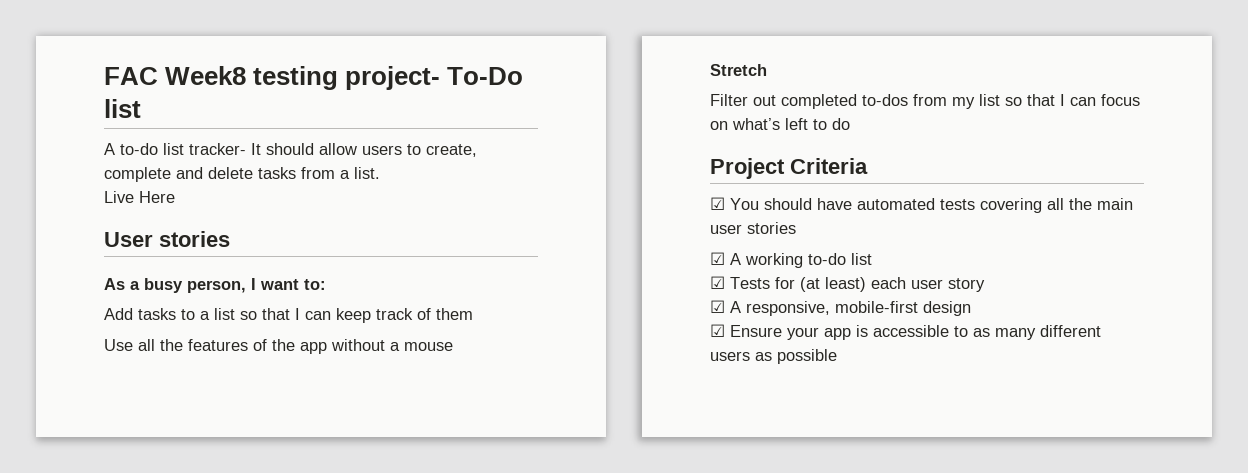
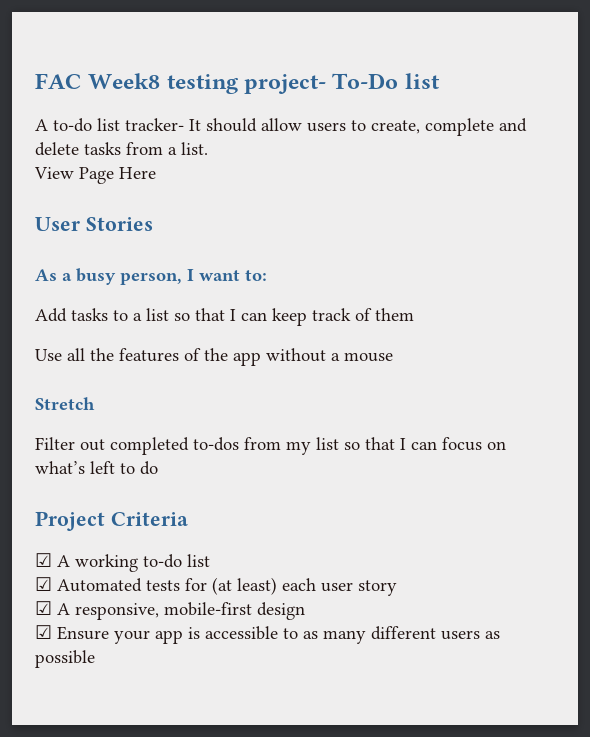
[104,191,134,203] Live -> [34,167,114,184] View Page
[159,231,230,247] stories -> [85,217,153,231] Stories
[710,197,1133,213] [710,222,796,234] // ☑ You should have automated tests covering all the main user stories -> (188, 519) none
[730,277,770,289] Tests -> [57,578,180,592] Automated tests

